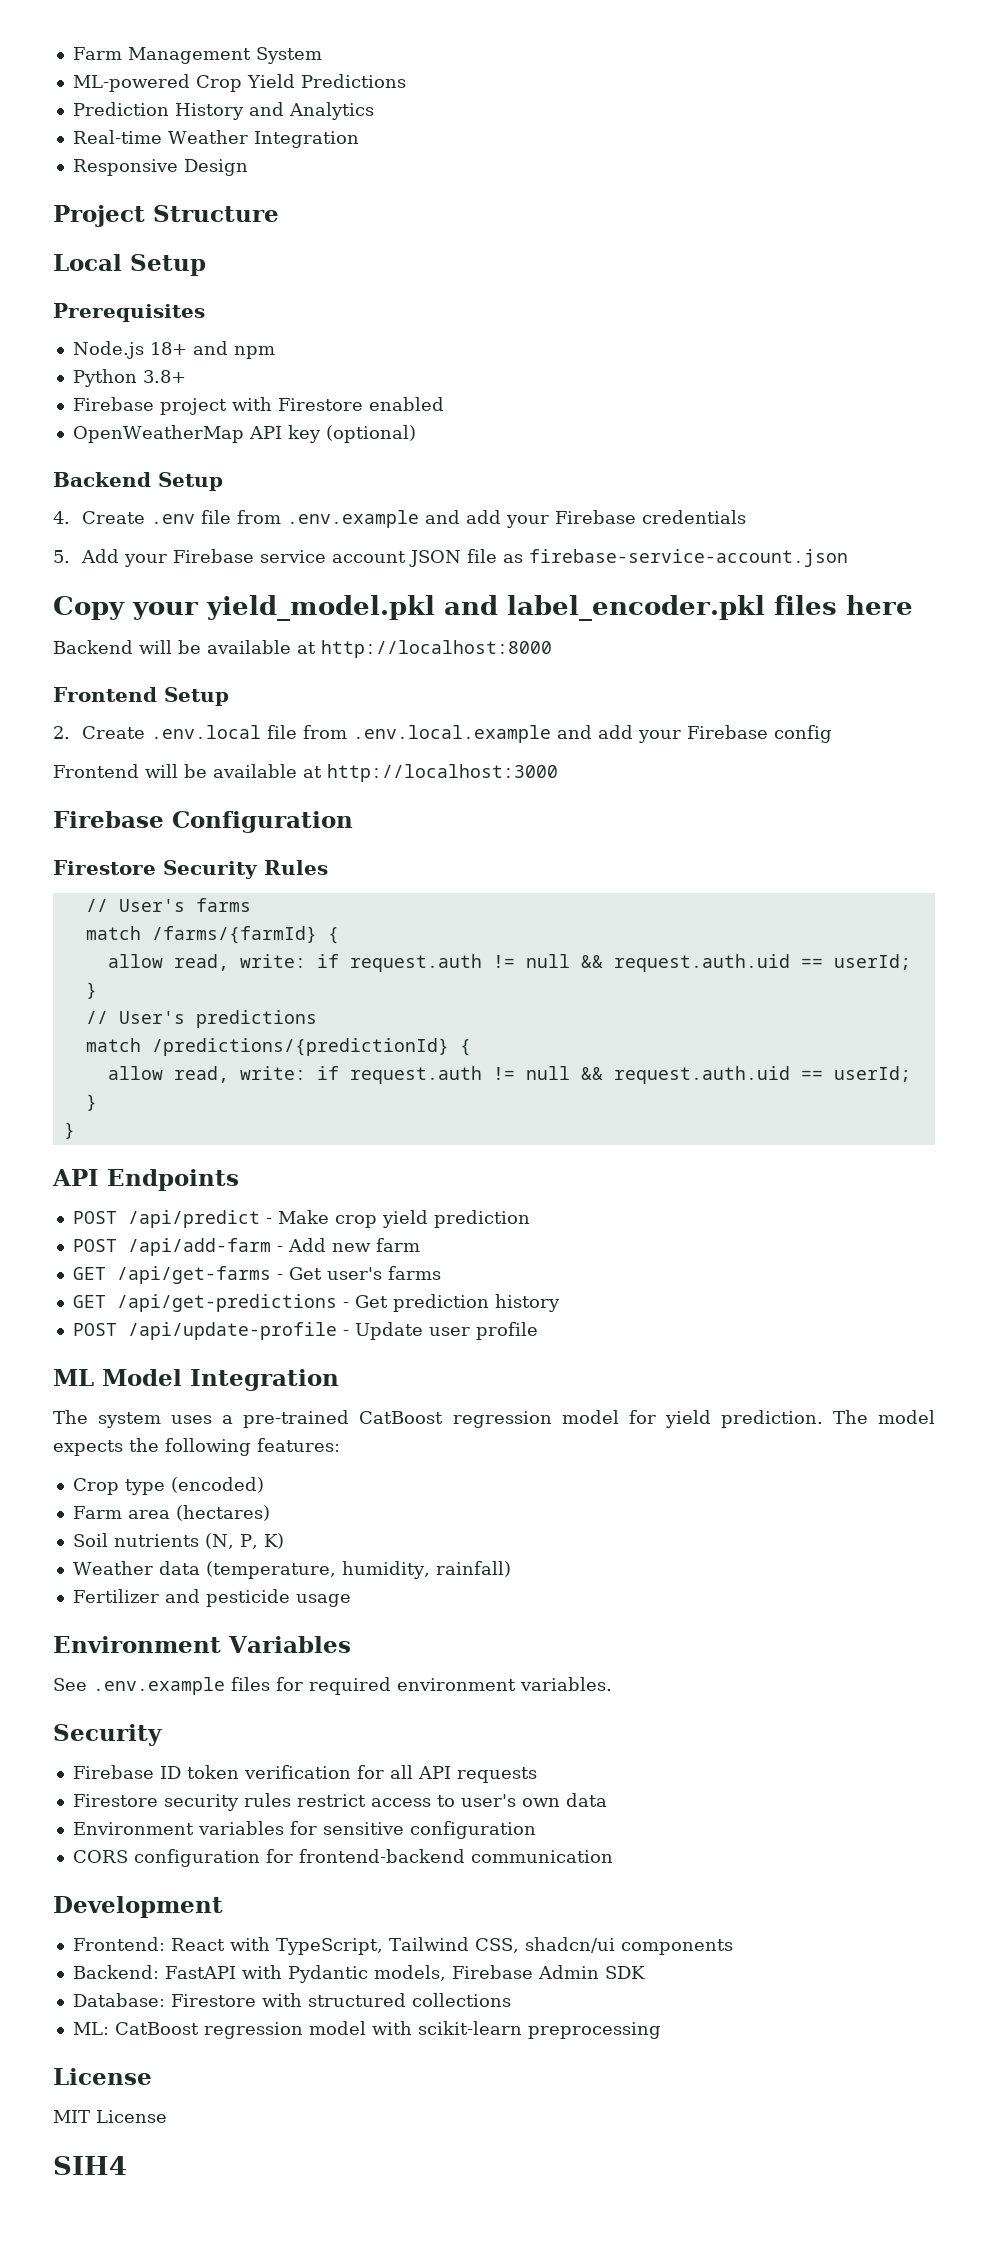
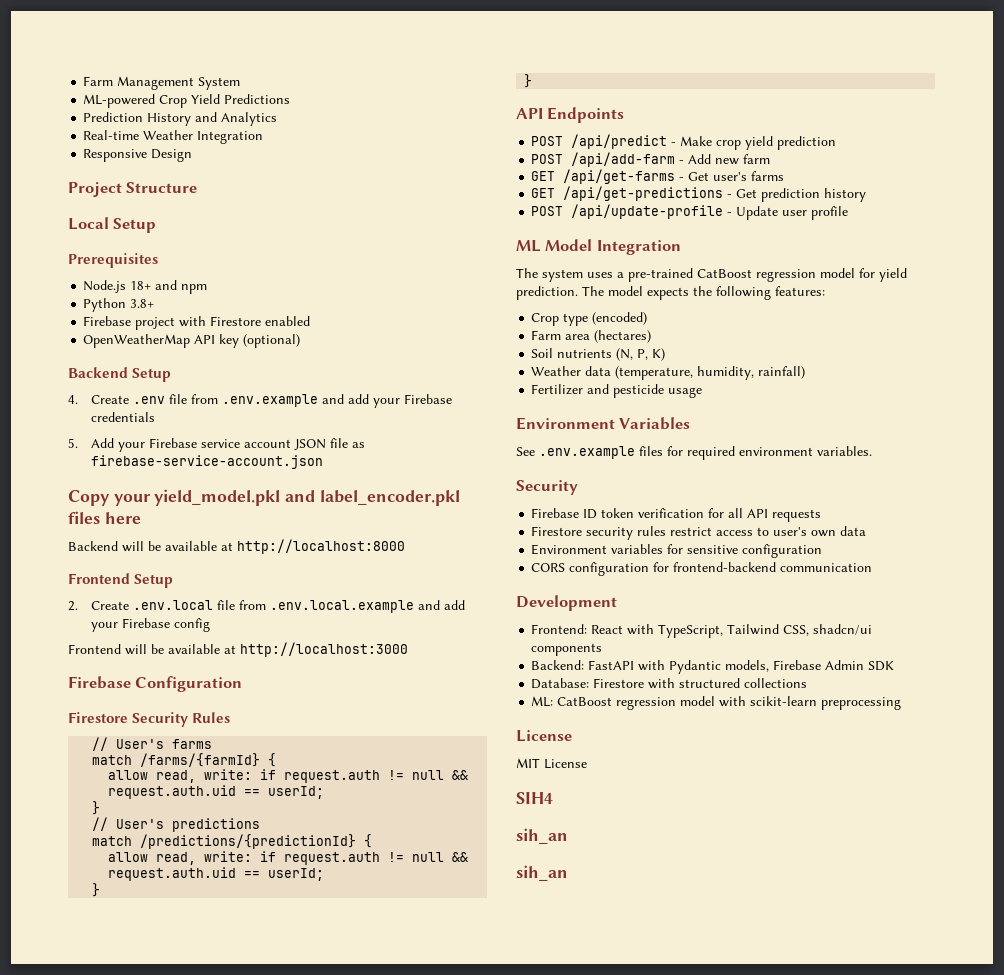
(127, 2165) none -> [516,828,568,844] [516,865,568,881] // sih_an // sih_an

